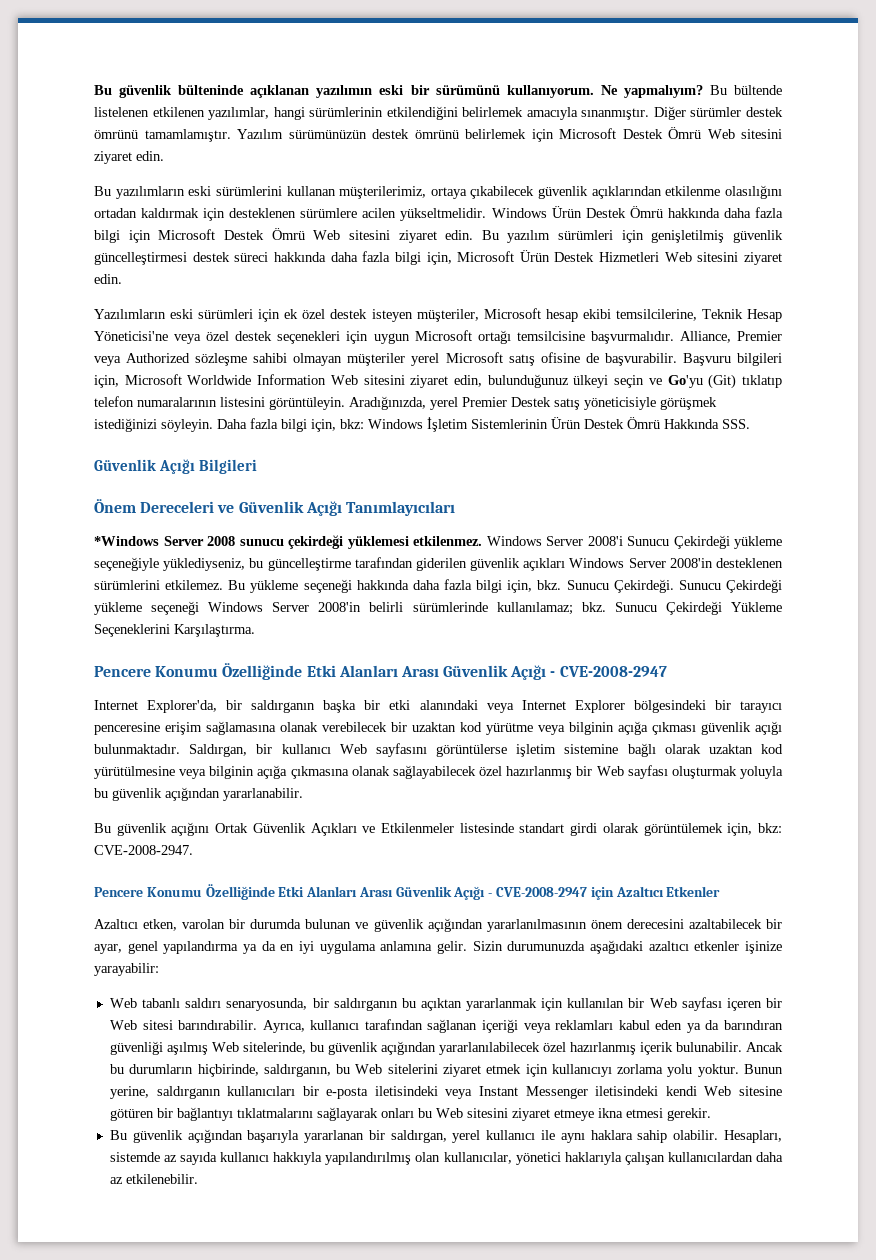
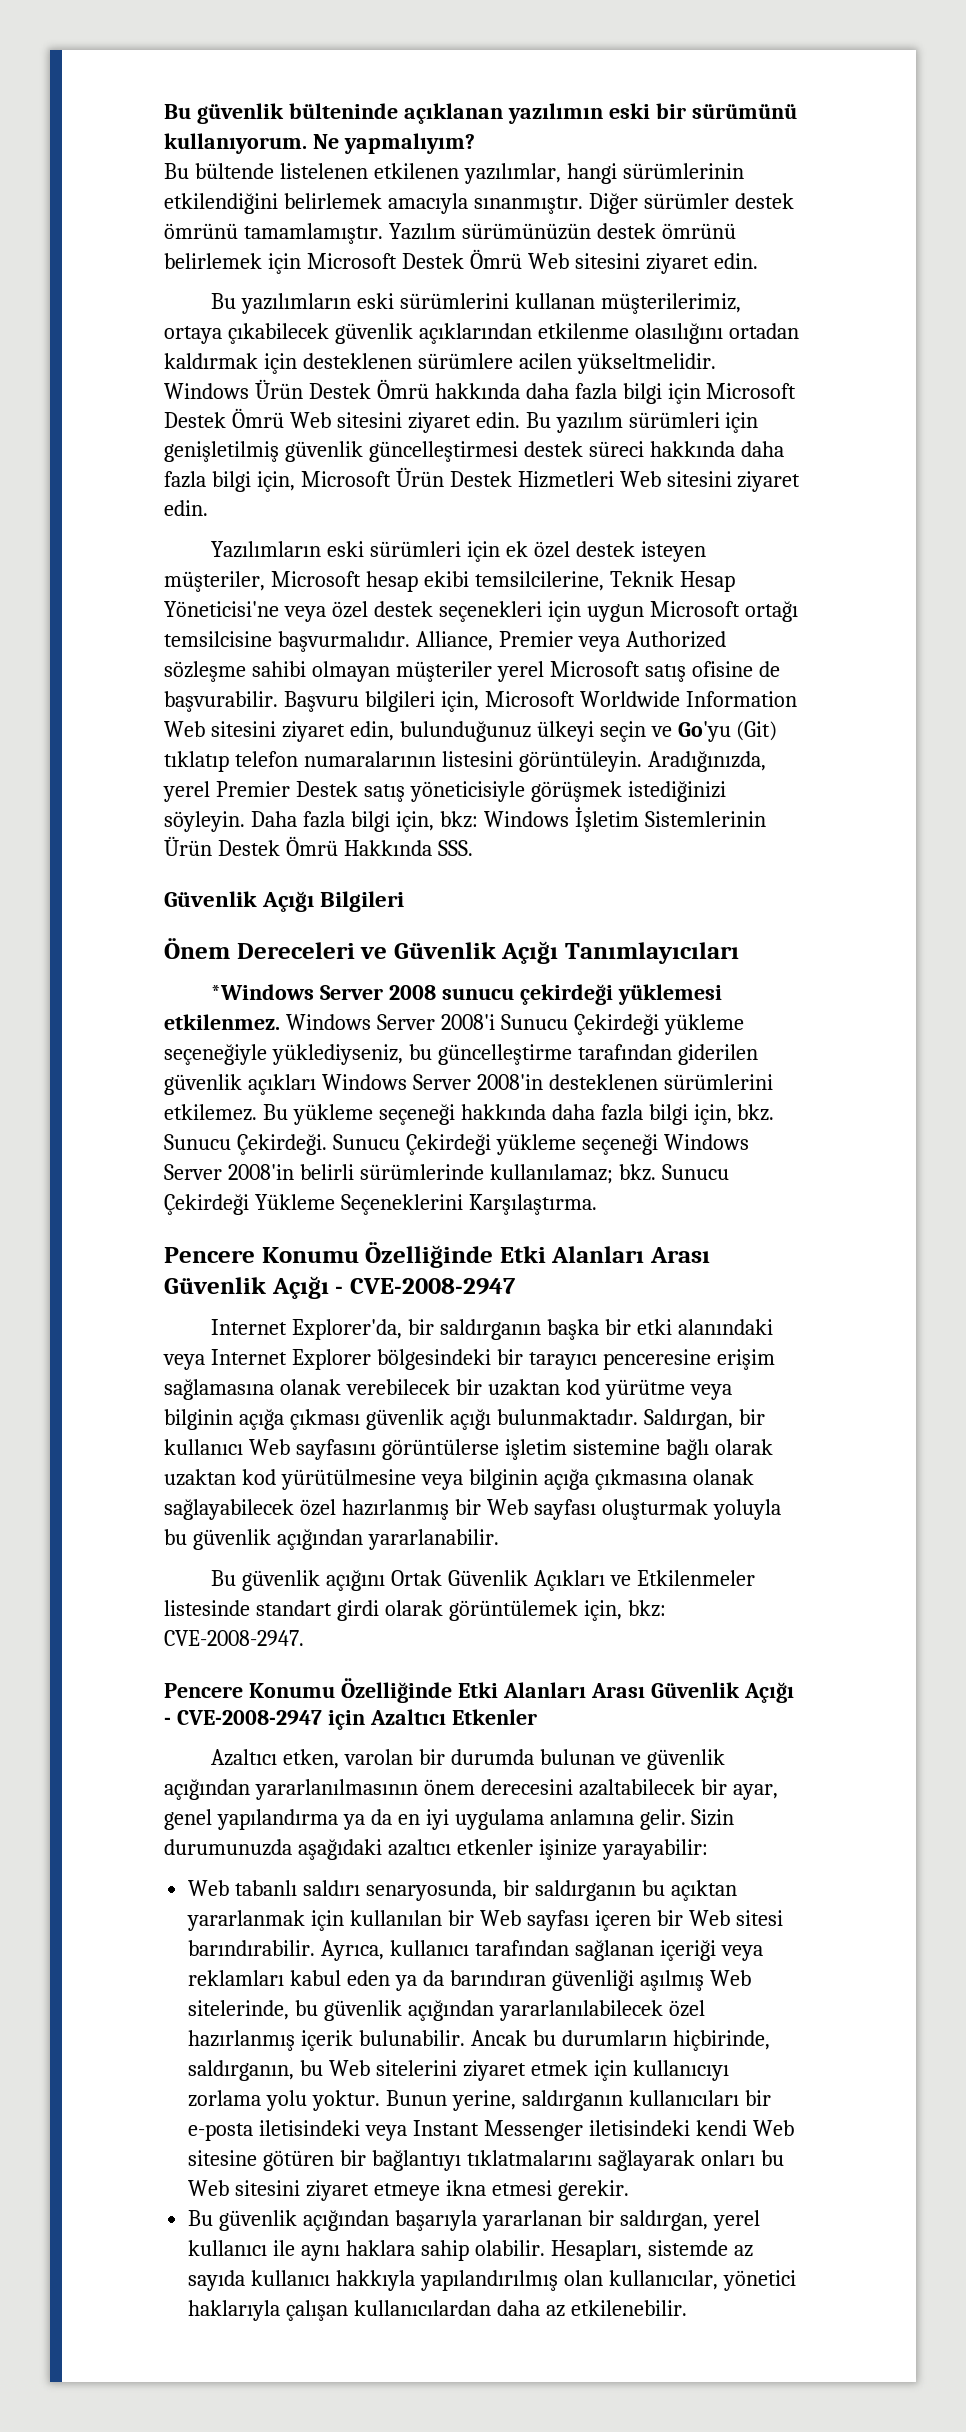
(703, 91) none -> (475, 143) //

